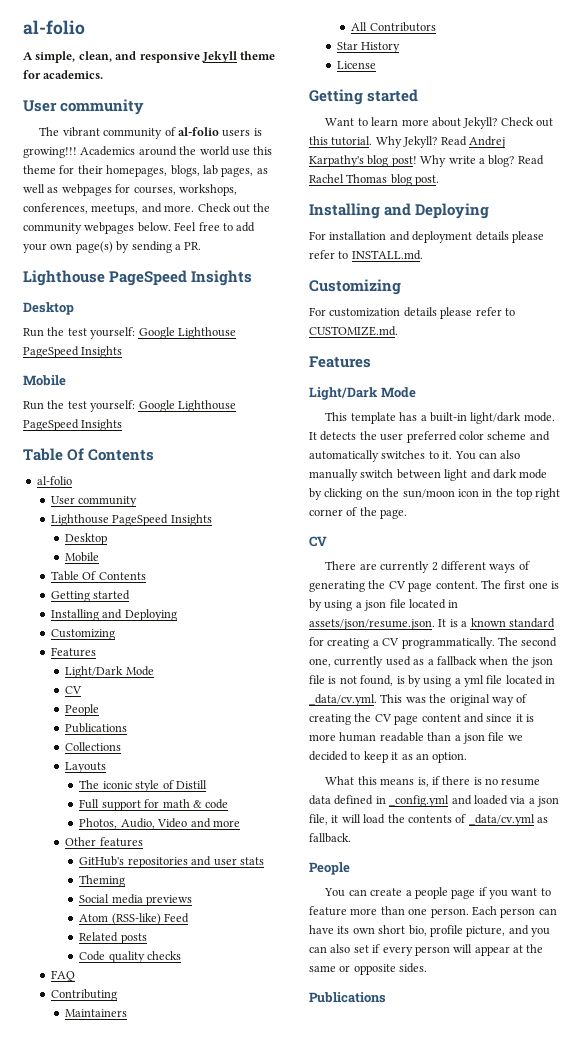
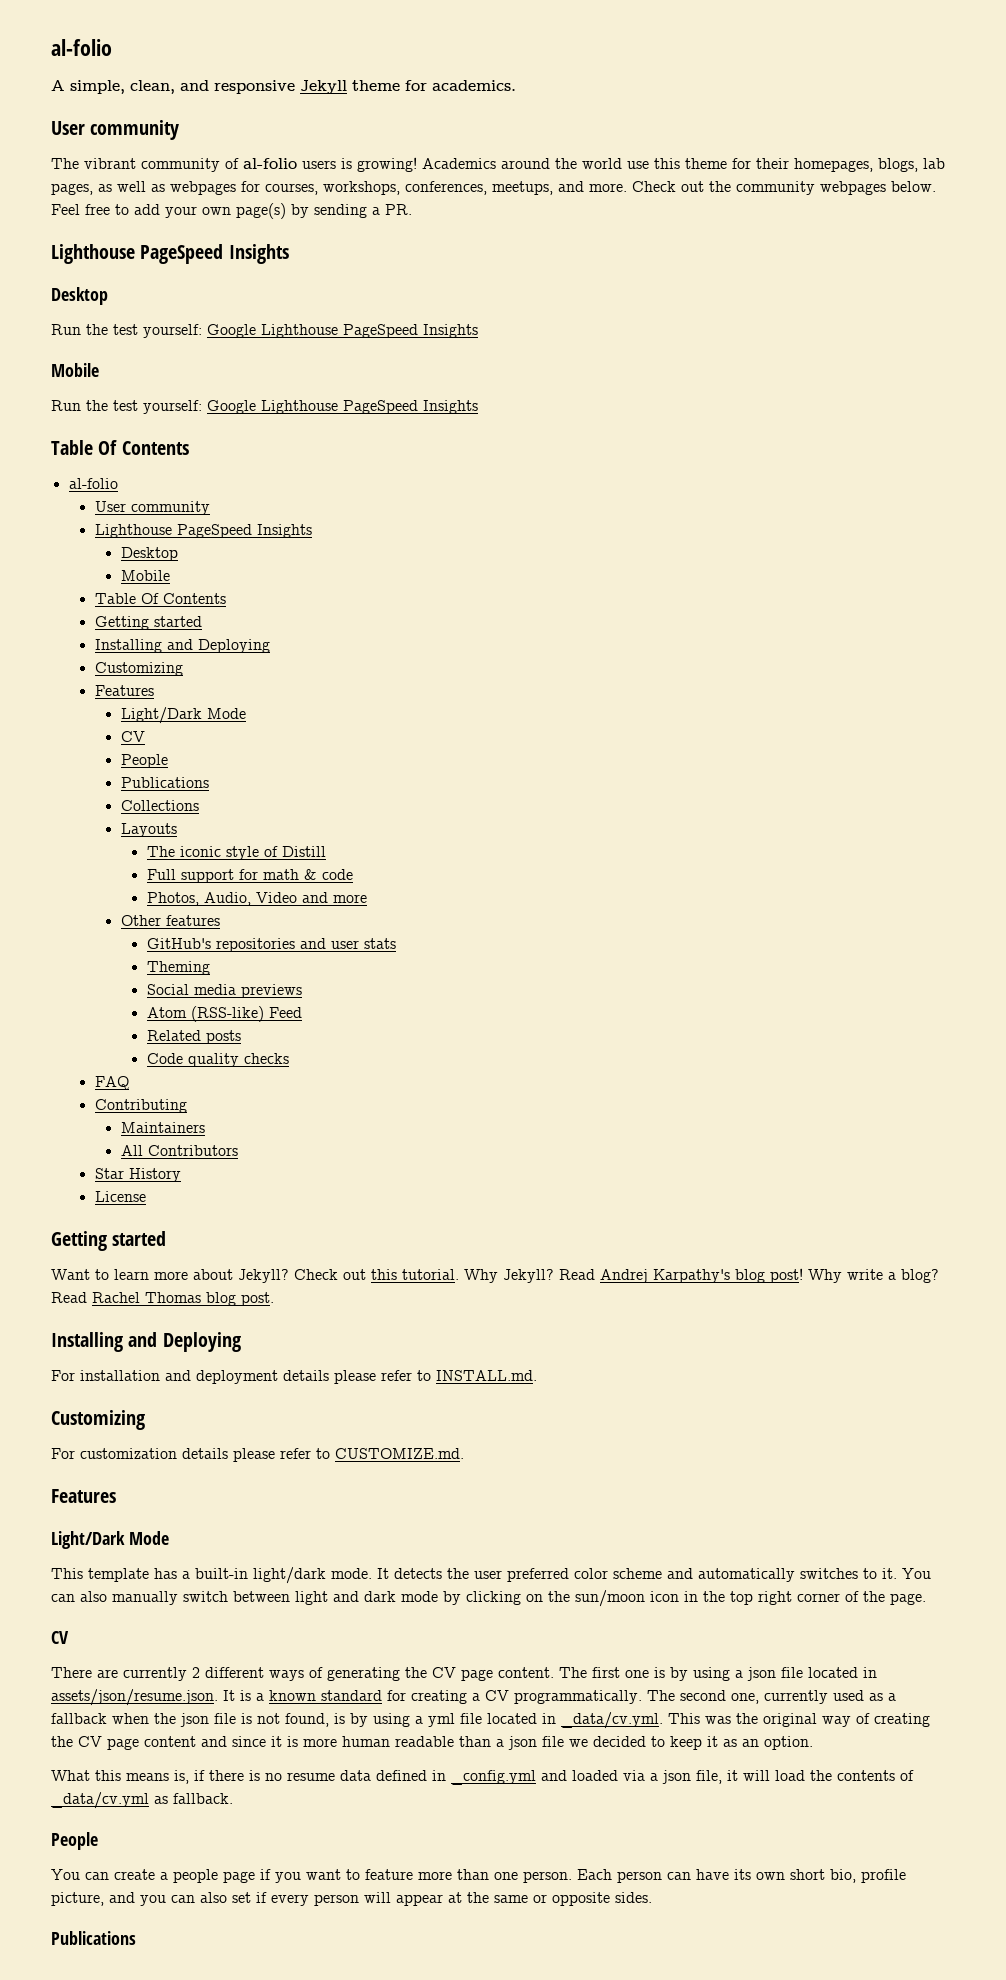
[23,147,77,158] growing!!! -> [357,157,417,172] growing!

